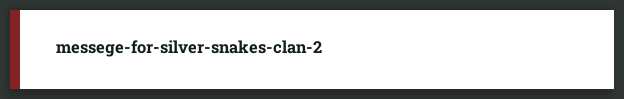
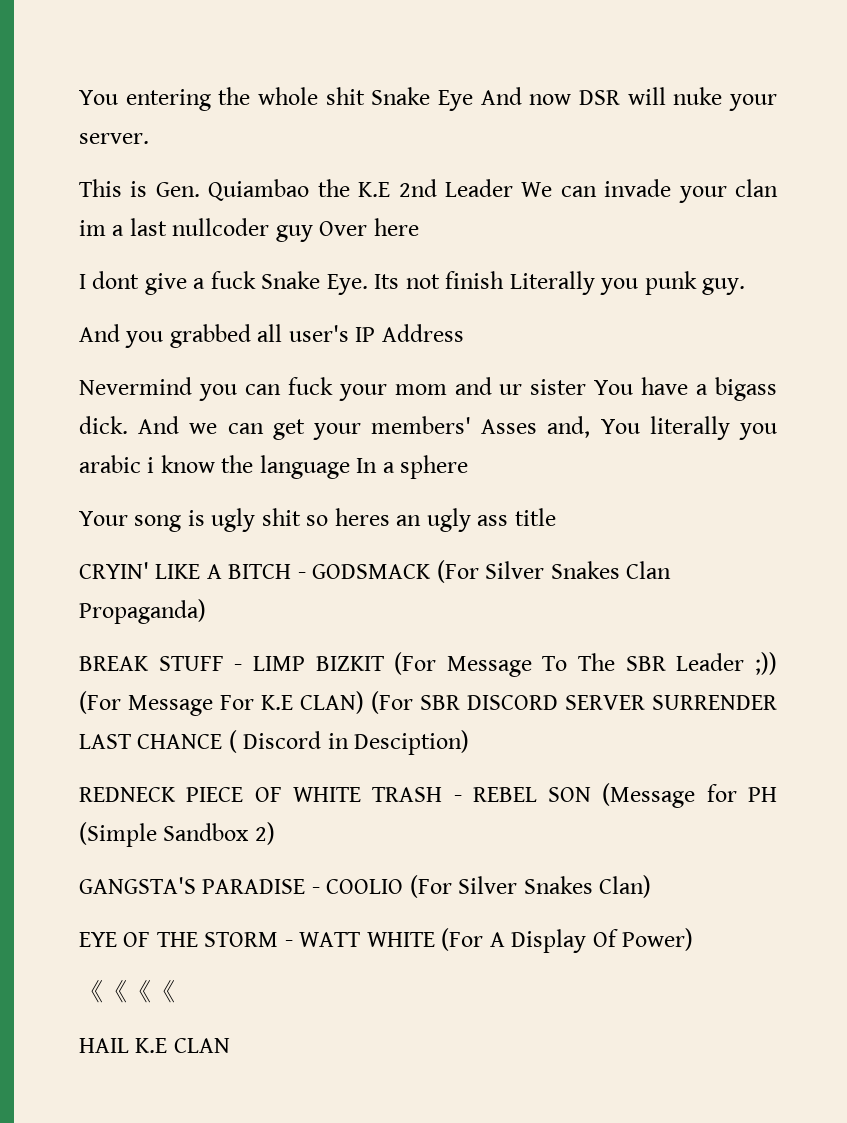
[56,40,322,57] messege-for-silver-snakes-clan-2 -> [79,87,777,111] [79,133,149,144] [79,179,778,203] [79,218,419,242] [79,271,746,295] [79,324,464,348] [79,377,777,401] [79,416,777,440] [79,455,469,479] [79,508,556,532] [79,560,672,583] [79,599,206,624] [79,652,777,677] [79,691,777,716] [79,730,470,755] [79,783,777,808] [79,822,275,847] [79,875,652,898] [79,928,694,953] [79,980,175,1003] [79,1038,230,1053] You entering the whole shit Snake Eye And now DSR will nuke your server. // This is Gen. Quiambao the K.E 2nd Leader We can invade your clan im a last nullcoder guy Over here // I dont give a fuck Snake Eye. Its not finish Literally you punk guy. // And you grabbed all user's IP Address // Nevermind you can fuck your mom and ur sister You have a bigass dick. And we can get your members' Asses and, You literally you arabic i know the language In a sphere // Your song is ugly shit so heres an ugly ass title // CRYIN' LIKE A BITCH - GODSMACK (For Silver Snakes Clan Propaganda) // BREAK STUFF - LIMP BIZKIT (For Message To The SBR Leader ;)) (For Message For K.E CLAN) (For SBR DISCORD SERVER SURRENDER LAST CHANCE ( Discord in Desciption) // REDNECK PIECE OF WHITE TRASH - REBEL SON (Message for PH (Simple Sandbox 2) // GANGSTA'S PARADISE - COOLIO (For Silver Snakes Clan) // EYE OF THE STORM - WATT WHITE (For A Display Of Power) // 《《《《 // HAIL K.E CLAN

